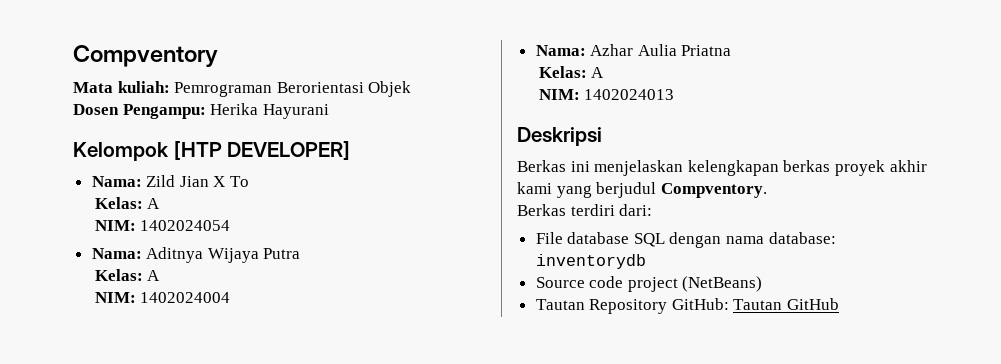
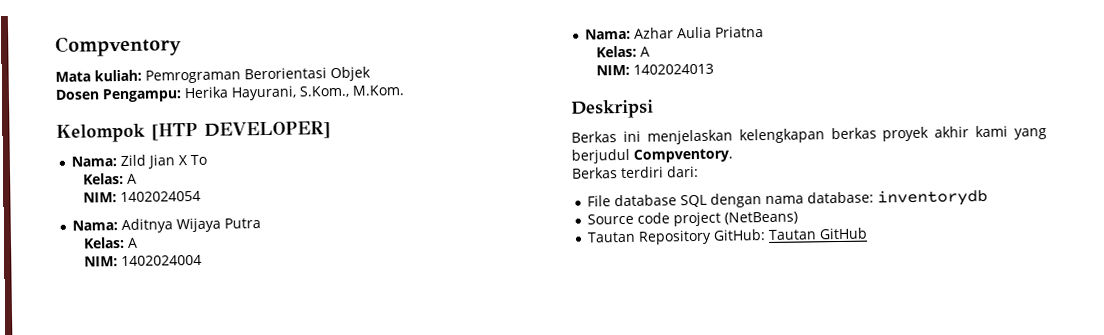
[262,104,329,119] Hayurani -> [231,85,404,101] Hayurani, S.Kom., M.Kom.

